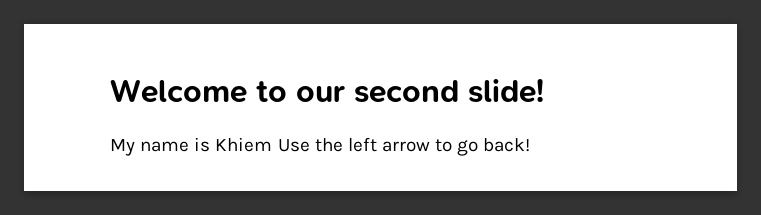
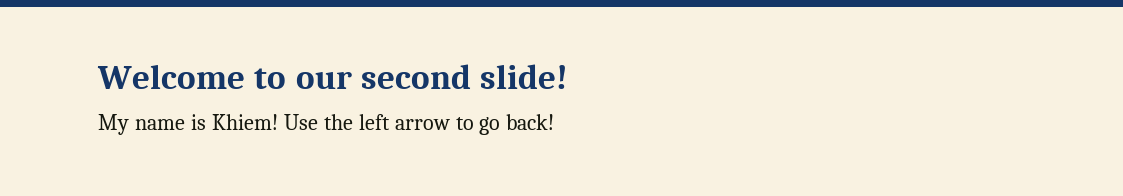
[215,137,273,152] Khiem -> [211,114,278,130] Khiem!

